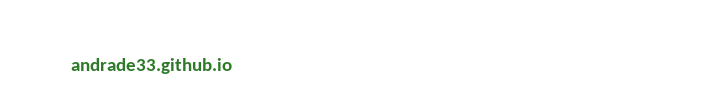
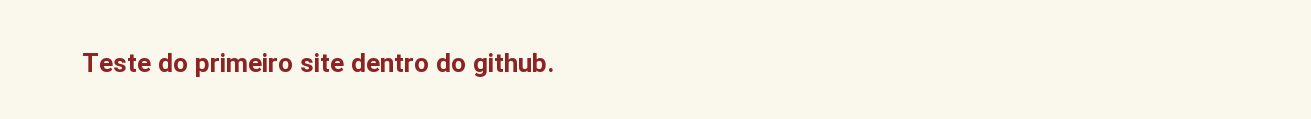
[71,58,232,74] andrade33.github.io -> [82,53,555,77] Teste do primeiro site dentro do github.

